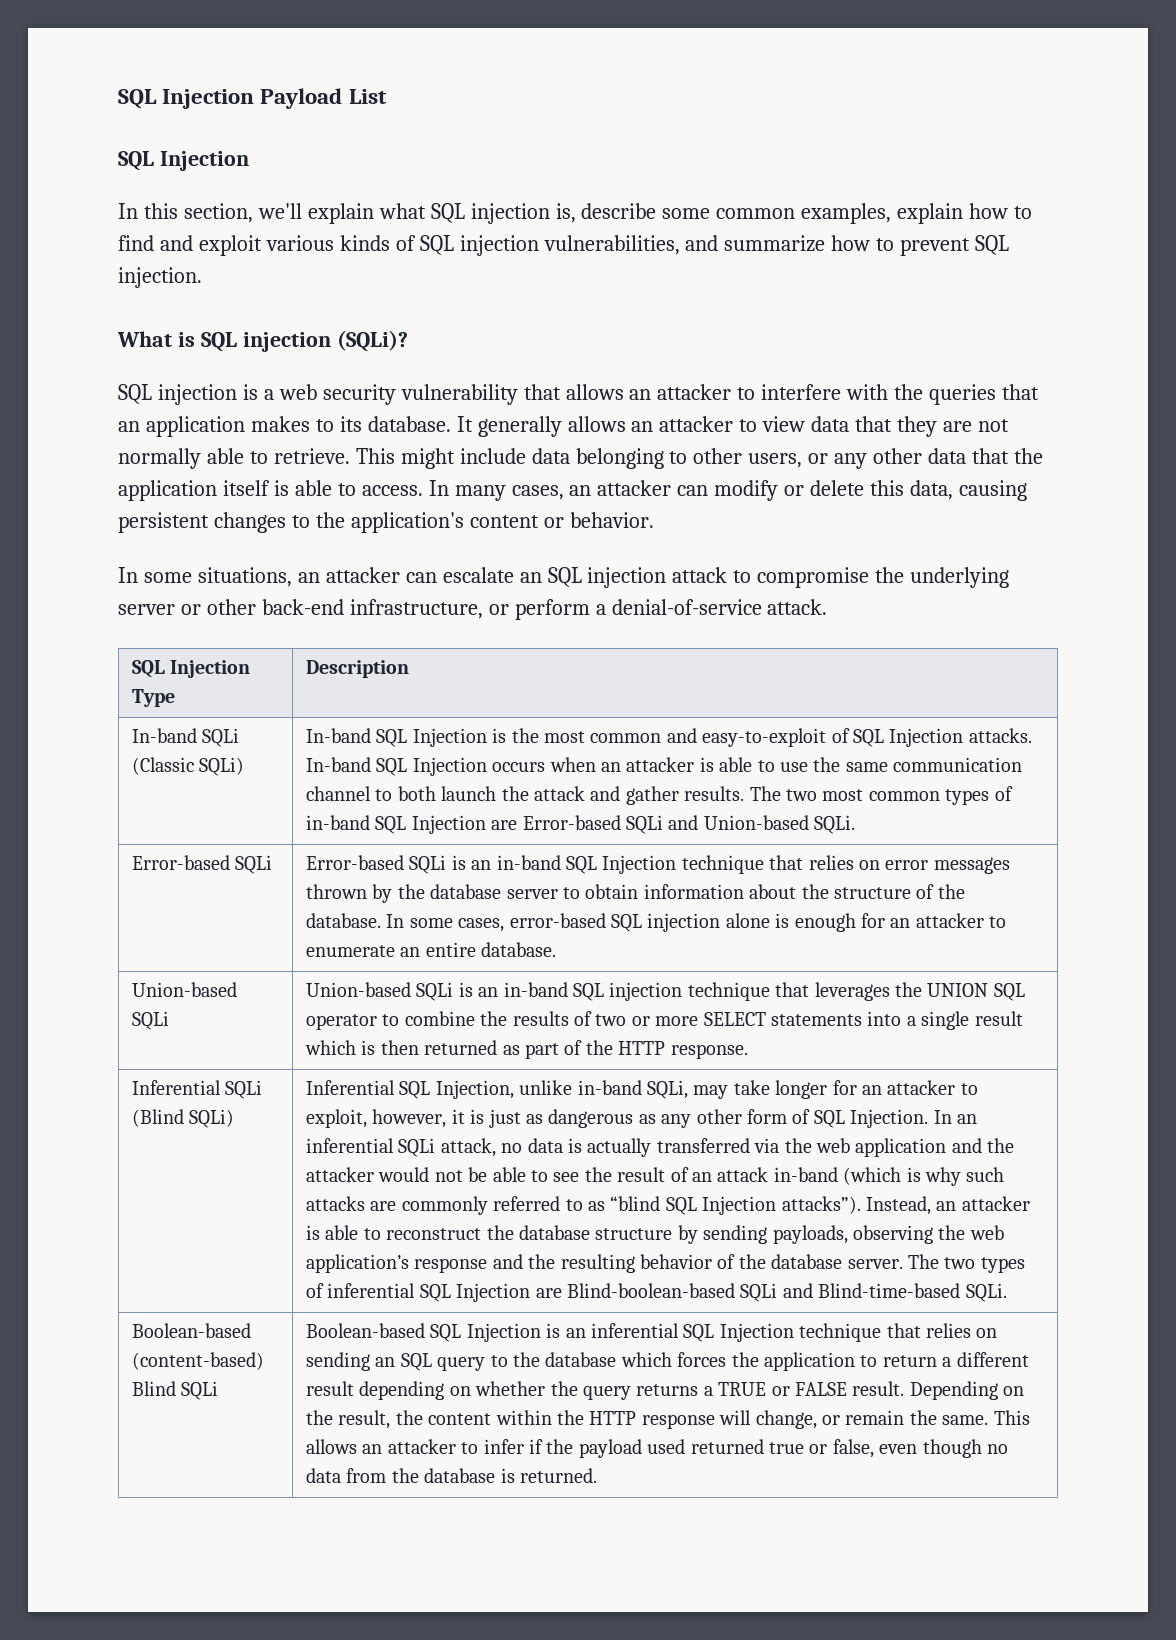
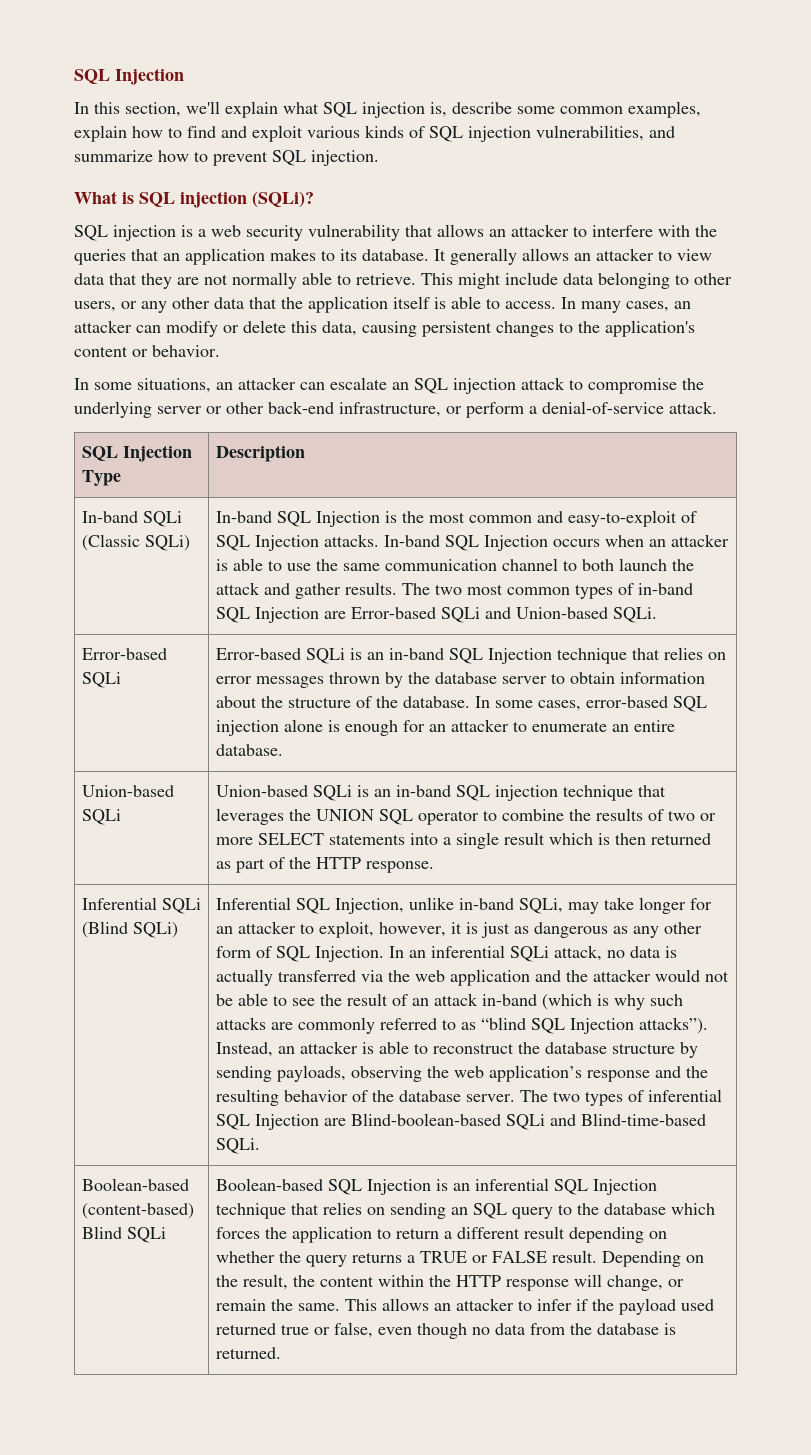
[118,88,387,109] [118,151,249,171] SQL Injection Payload List // SQL Injection -> [74,68,184,85] SQL Injection

